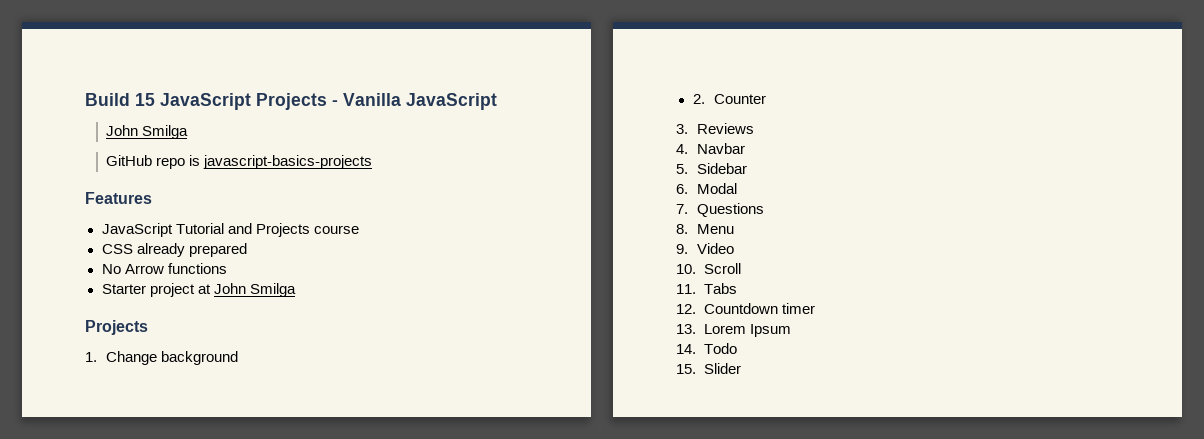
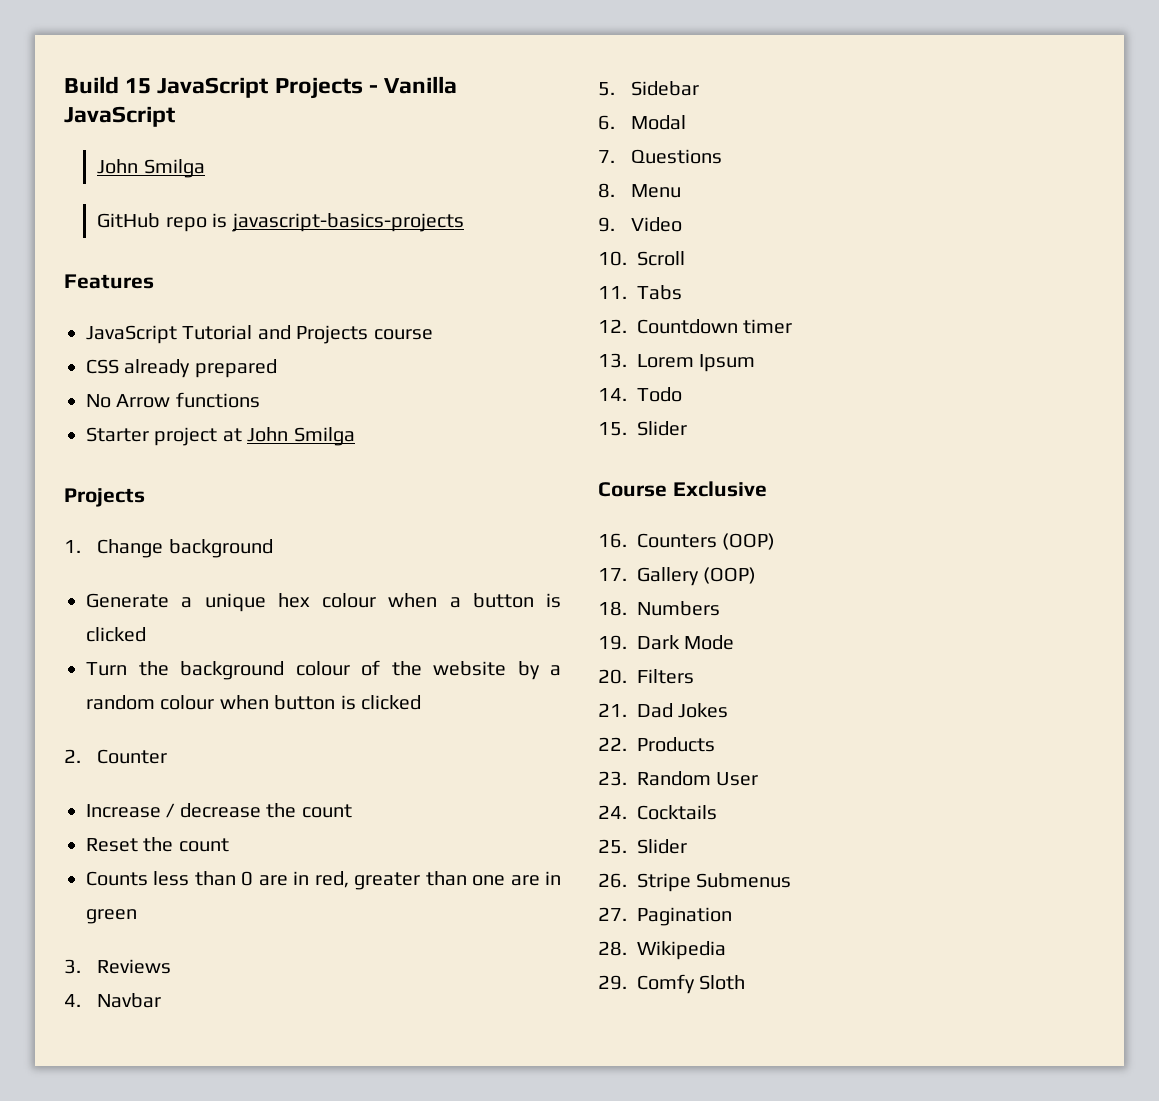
[692,94,766,104] 2. Counter -> [86,593,561,612] [86,627,146,642] [86,660,561,680] [86,695,421,710] [64,749,168,764] [86,803,352,818] [86,837,229,852] [86,871,561,890] [86,909,137,924] Generate a unique hex colour when a button is clicked // Turn the background colour of the website by a random colour when button is clicked // 2. Counter // Increase / decrease the count // Reset the count // Counts less than 0 are in red, greater than one are in green
(741, 368) none -> [598,481,767,497] [598,533,776,550] [598,567,757,586] [598,601,720,616] [598,635,735,650] [598,669,694,684] [598,703,729,718] [598,737,715,752] [598,771,759,786] [598,805,717,820] [598,839,687,854] [598,873,792,892] [598,907,732,926] [598,941,726,960] [598,974,746,994] // Course Exclusive // 16. Counters (OOP) // 17. Gallery (OOP) // 18. Numbers // 19. Dark Mode // 20. Filters // 21. Dad Jokes // 22. Products // 23. Random User // 24. Cocktails // 25. Slider // 26. Stripe Submenus // 27. Pagination // 28. Wikipedia // 29. Comfy Sloth

